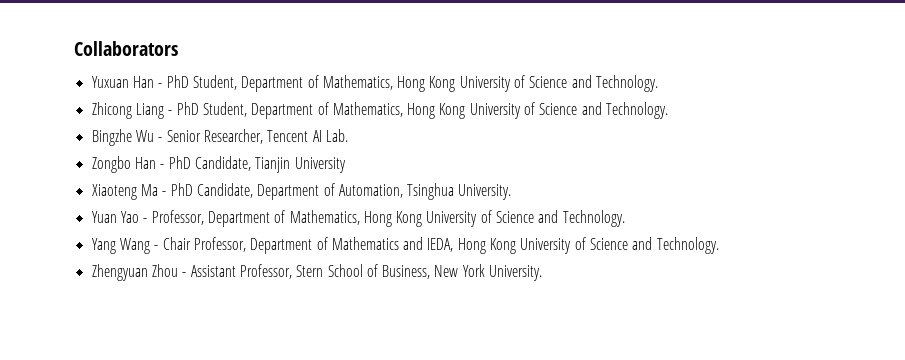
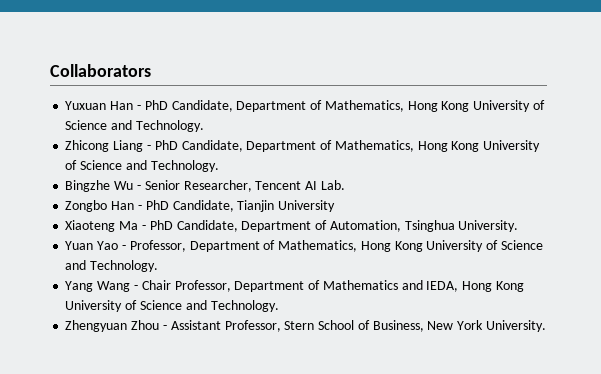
[192,75,237,90] Student, -> [171,100,233,112] Candidate,
[202,102,247,117] Student, -> [181,140,243,152] Candidate,

